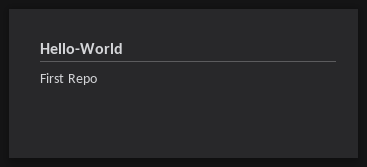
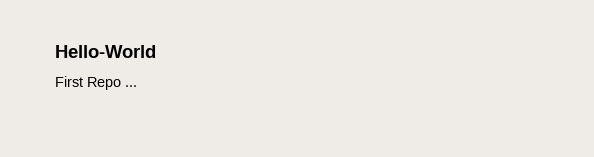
(97, 79) none -> [125,85,137,87] ...

